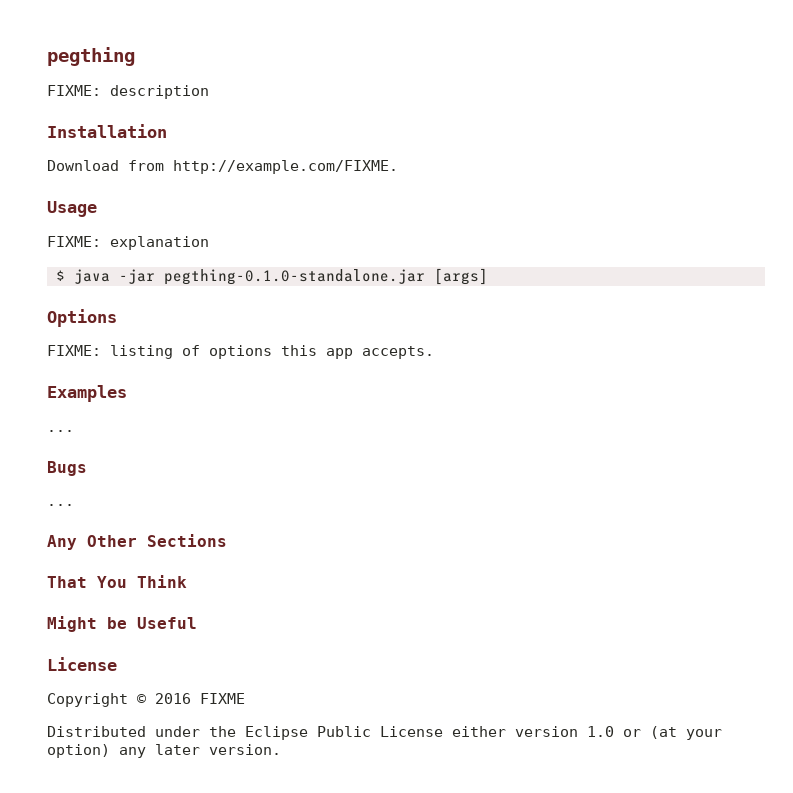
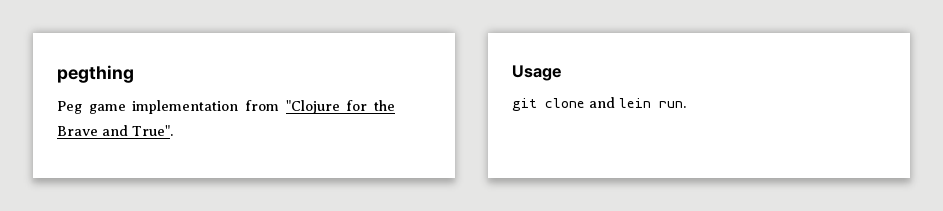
[47,85,209,99] [47,124,167,138] [47,160,398,174] [47,201,97,217] [47,236,209,250] [55,268,488,285] [47,309,117,327] [47,345,434,359] [47,385,127,402] [47,430,74,432] [47,461,87,476] [47,504,74,506] [47,534,227,550] [47,575,187,588] [47,616,197,632] [47,657,117,671] [47,693,245,707] [47,726,722,740] [47,744,281,758] FIXME: description // Installation // Download from http://example.com/FIXME. // Usage // FIXME: explanation // $ java -jar pegthing-0.1.0-standalone.jar [args] // Options // FIXME: listing of options this app accepts. // Examples // ... // Bugs // ... // Any Other Sections // That You Think // Might be Useful // License // Copyright © 2016 FIXME // Distributed under the Eclipse Public License either version 1.0 or (at your option) any later version. -> [57,100,395,114] [57,125,173,136] [512,65,561,81] [512,97,686,111] Peg game implementation from "Clojure for the Brave and True". // Usage // git clone and lein run.

